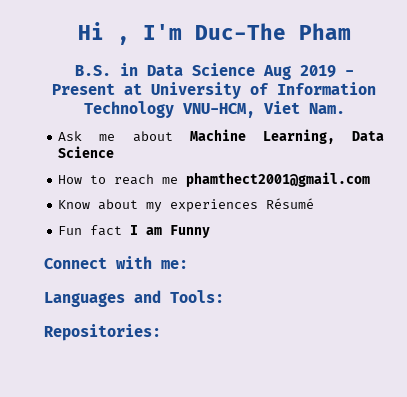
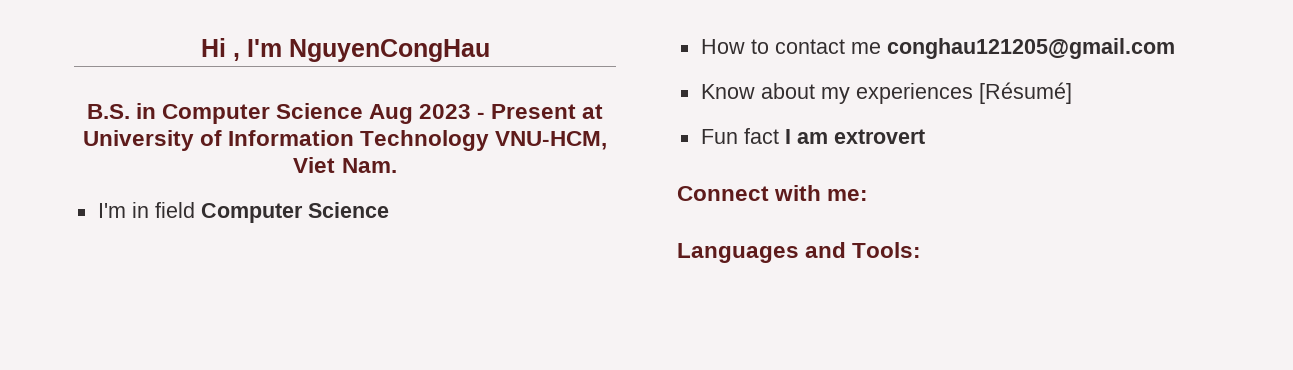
[194,23,351,40] Duc-The Pham -> [288,39,490,62] NguyenCongHau
[146,64,183,76] Data -> [161,104,270,124] Computer
[299,65,336,78] 2019 -> [419,104,472,119] 2023
[58,129,384,144] Ask me about Machine Learning, Data -> [97,202,303,223] I'm in field Computer
[114,172,371,187] reach me phamthect2001@gmail.com -> [774,38,1175,59] contact me conghau121205@gmail.com
[266,198,315,209] Résumé -> [978,82,1072,104] [Résumé]
[170,225,211,238] Funny -> [833,129,925,144] extrovert
[44,324,161,341] // Repositories: -> (922, 250) none

